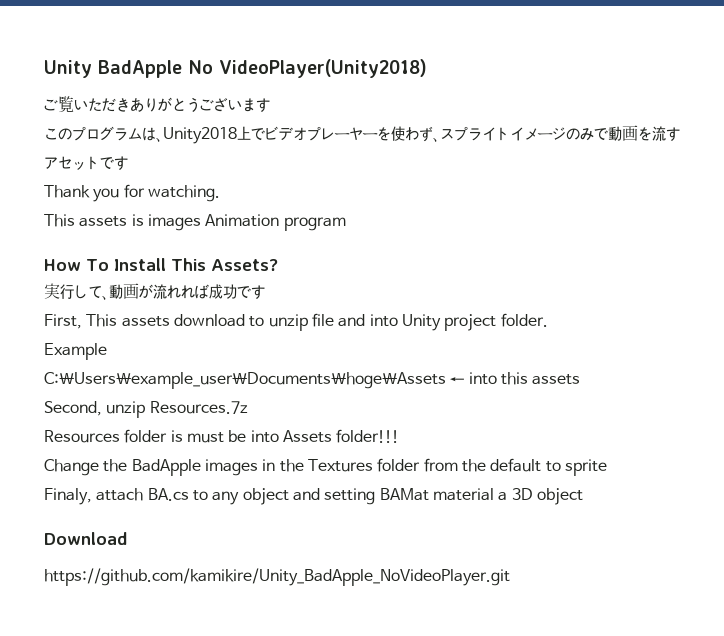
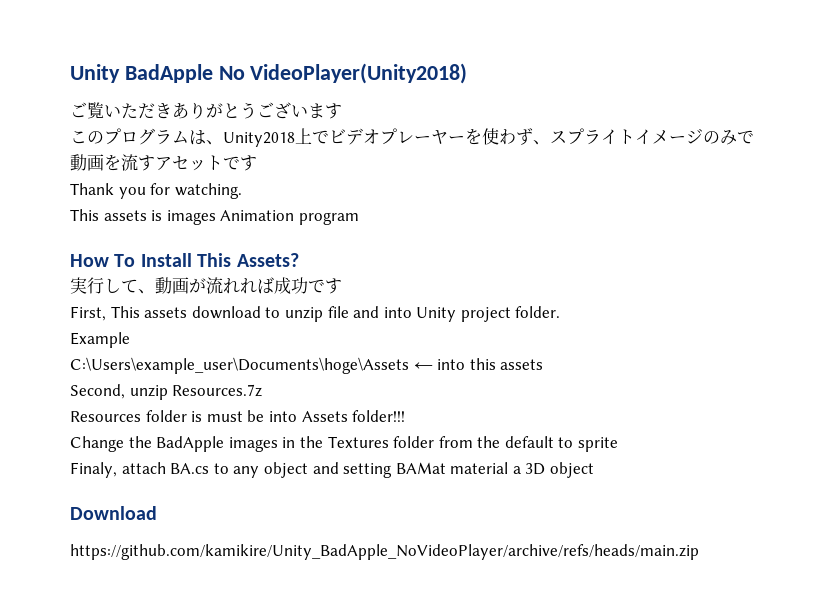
[44,568,510,586] https://github.com/kamikire/Unity_BadApple_NoVideoPlayer.git -> [70,544,699,560] https://github.com/kamikire/Unity_BadApple_NoVideoPlayer/archive/refs/heads/main.zip

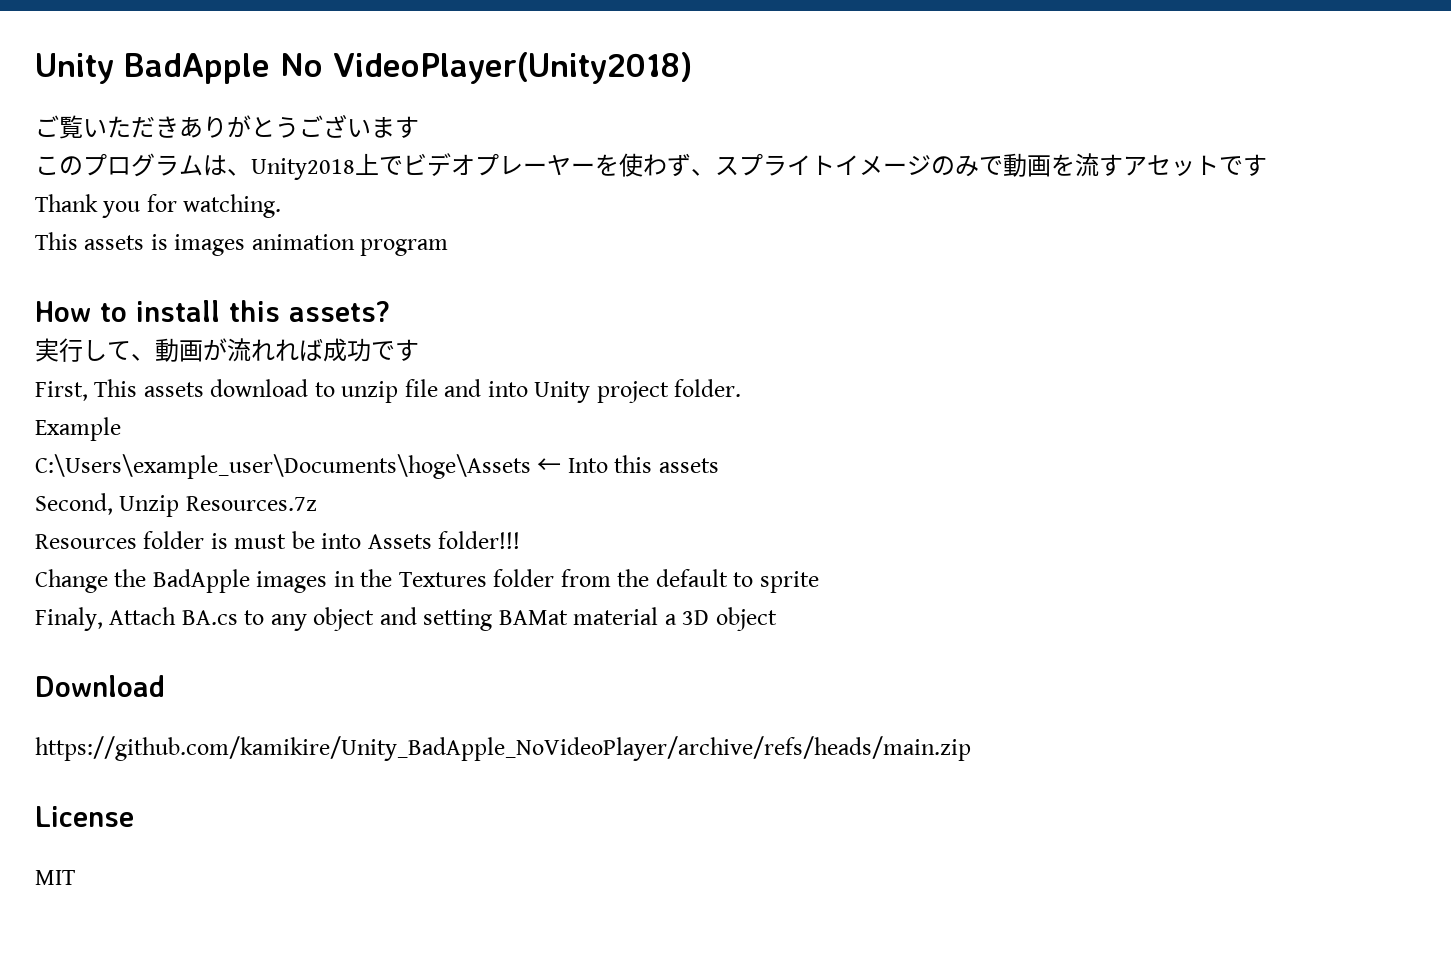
[220,210,295,221] Animation -> [251,234,355,250] animation
[114,253,299,267] To Install This Assets? -> [100,300,390,322] to install this assets?
[437,359,466,370] into -> [567,458,608,473] Into
[129,385,168,400] unzip -> [119,495,180,517] Unzip
[121,462,166,474] attach -> [109,607,177,625] Attach
(699, 552) none -> [35,806,134,827] [35,870,75,885] // License // MIT

